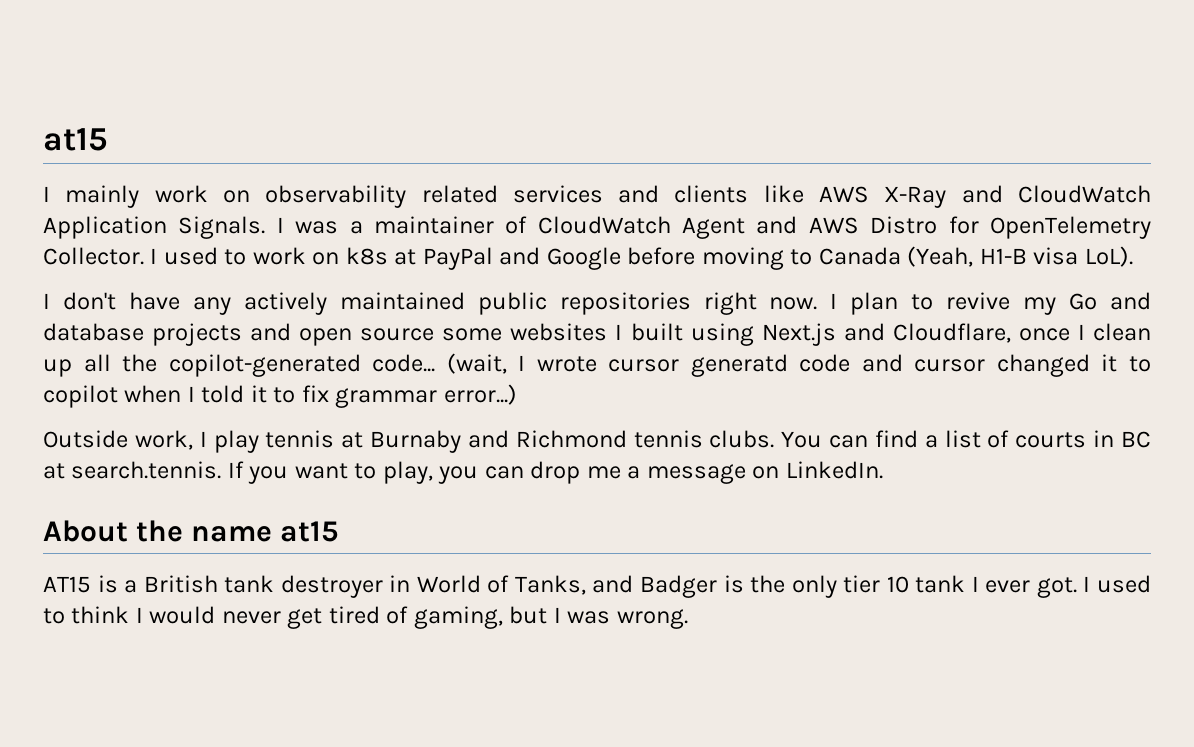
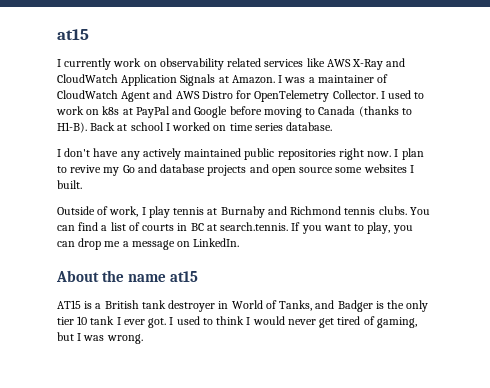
[65,185,140,208] mainly -> [64,58,112,70] currently
[618,185,749,203] and clients -> (304, 63) none
[178,216,266,239] Signals. -> [180,74,275,86] Signals at Amazon.
[907,246,1133,267] (Yeah, H1-B visa LoL). -> [358,106,412,117] [57,122,333,133] (thanks to H1-B). Back at school I worked on time series database.
[630,323,1152,346] [43,353,1151,377] [43,384,517,408] built using Next.js and Cloudflare, once I clean up all the copilot-generated code... (wait, I wrote cursor generatd code and cursor changed it to copilot when I told it to fix grammar error...) -> [57,180,82,189] built.
(128, 439) none -> [97,206,109,215] of

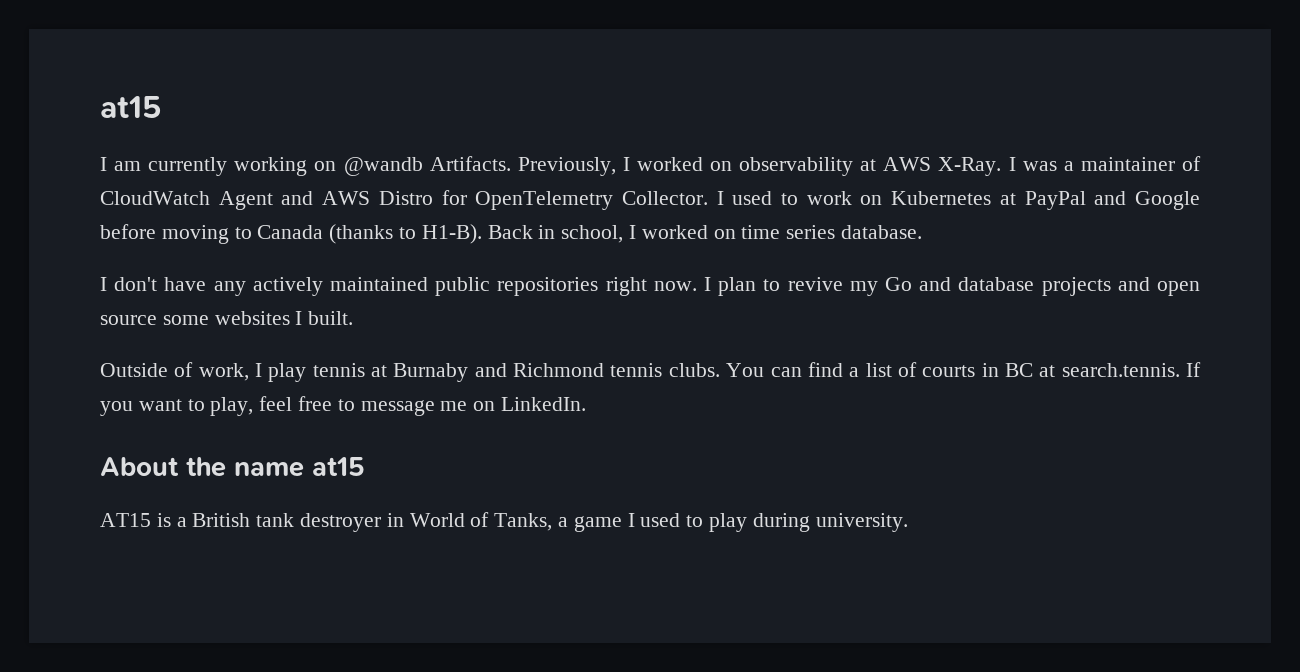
[64,58,406,70] [57,74,275,86] currently work on observability related services like AWS X-Ray and CloudWatch Application Signals at Amazon. -> [114,156,1002,176] am currently working on @wandb Artifacts. Previously, I worked on observability at AWS X-Ray.
[102,106,120,115] k8s -> [891,191,992,205] Kubernetes
[117,122,164,131] at school -> [538,225,624,243] in school,
[392,225,413,234] [57,238,175,250] you can drop me a message -> [259,396,468,416] feel free to message me
[315,300,429,312] [57,316,417,328] [57,332,143,344] and Badger is the only tier 10 tank I ever got. I used to think I would never get tired of gaming, but I was wrong. -> [558,513,908,532] a game I used to play during university.

